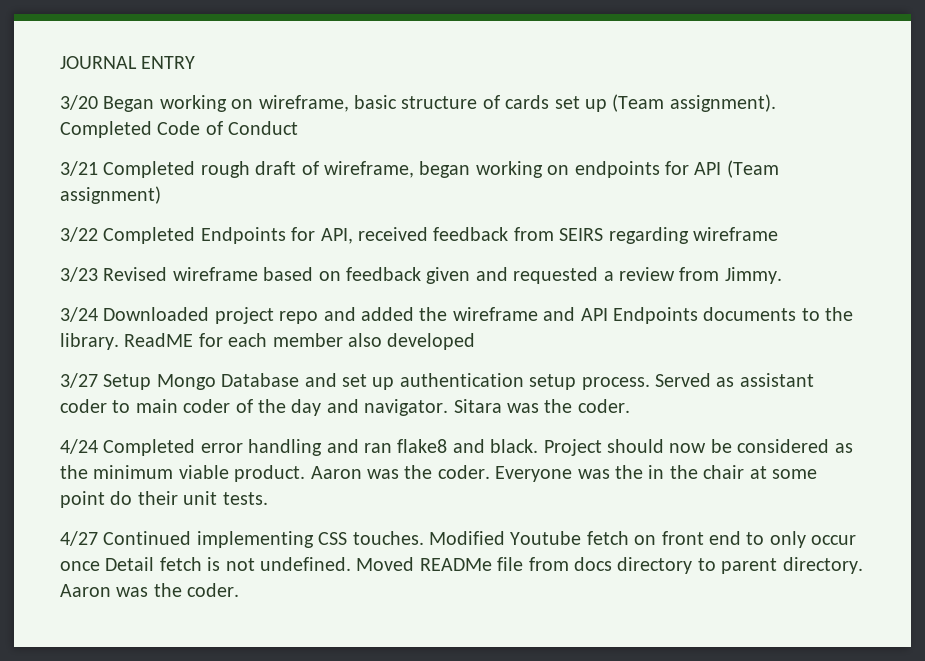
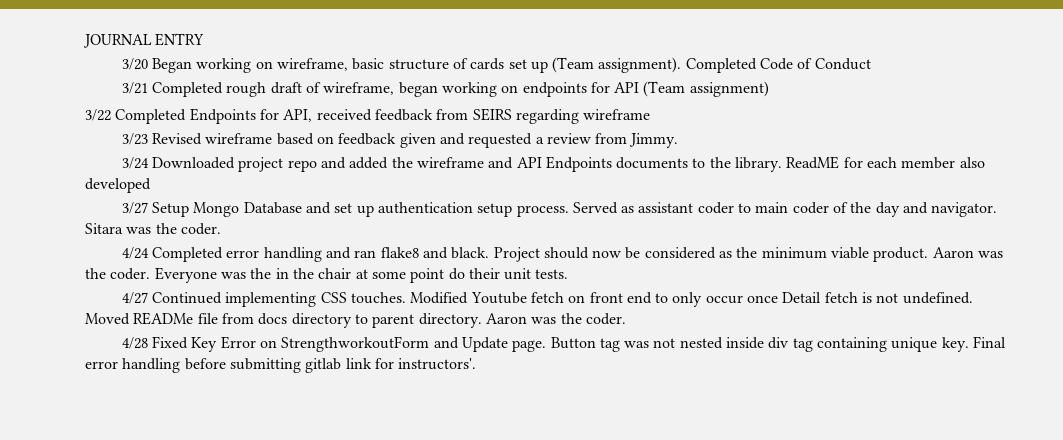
(240, 590) none -> [121,336,1007,352] [85,358,477,373] // 4/28 Fixed Key Error on StrengthworkoutForm and Update page. Button tag was not nested inside div tag containing unique key. Final error handling before submitting gitlab link for instructors'.

